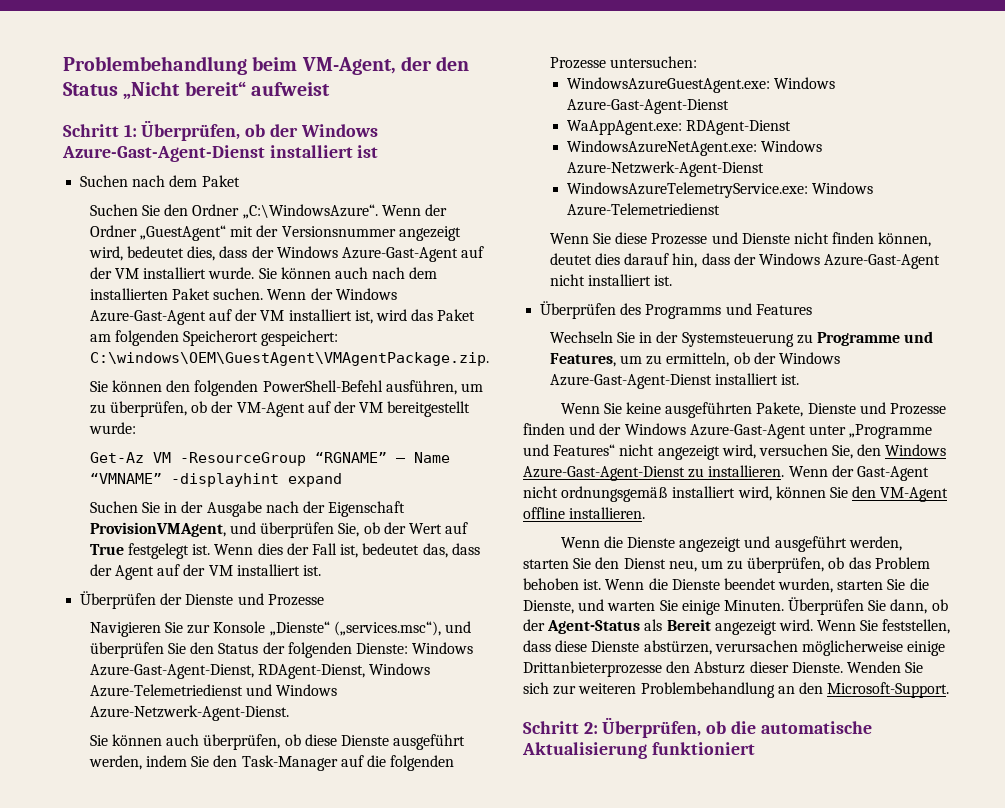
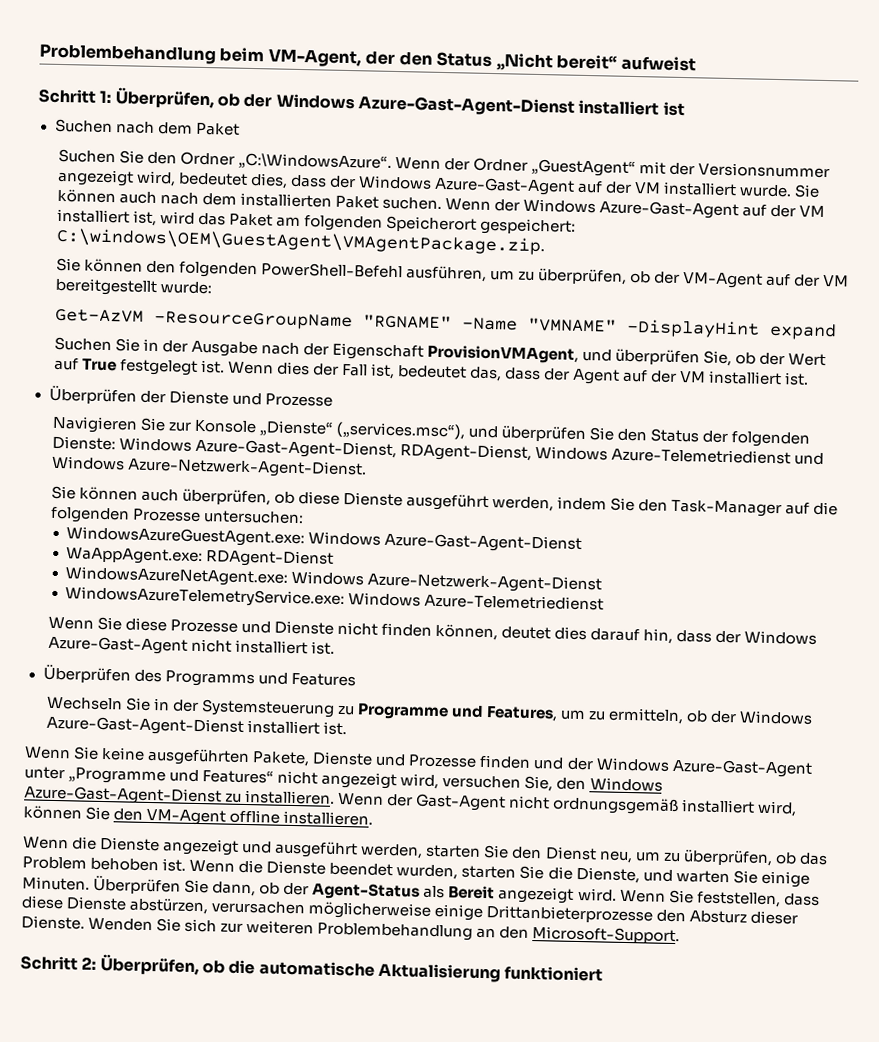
[89,452,450,466] [89,473,279,487] Get-Az VM -ResourceGroup “RGNAME” – Name “VMNAME” -displayhint -> [54,308,760,339] Get-AzVM -ResourceGroupName "RGNAME" -Name "VMNAME" -DisplayHint

